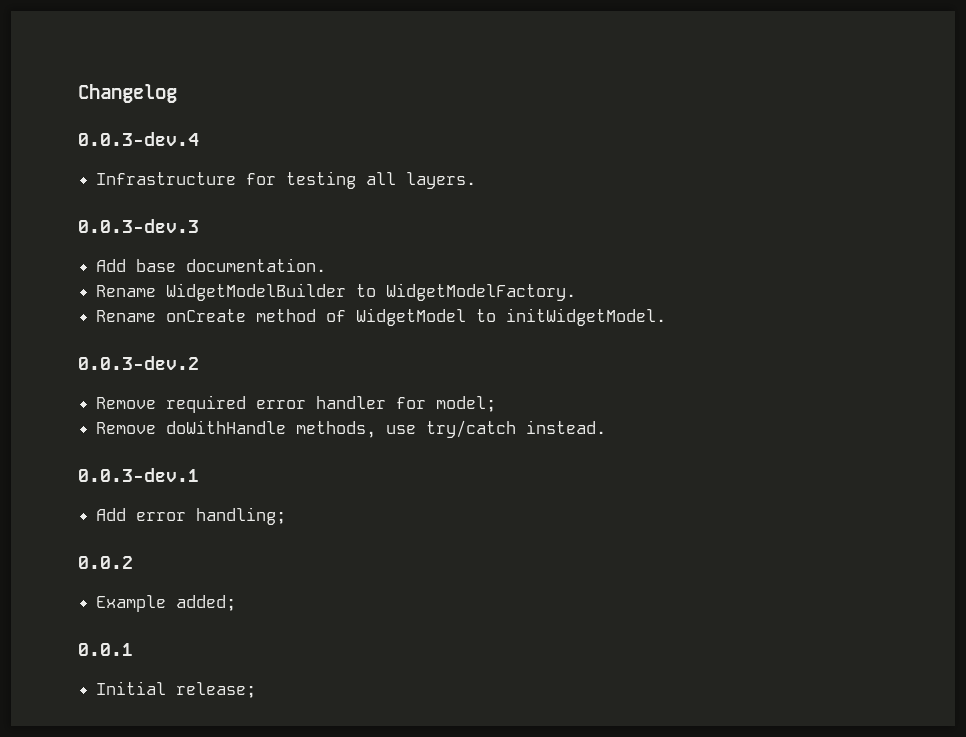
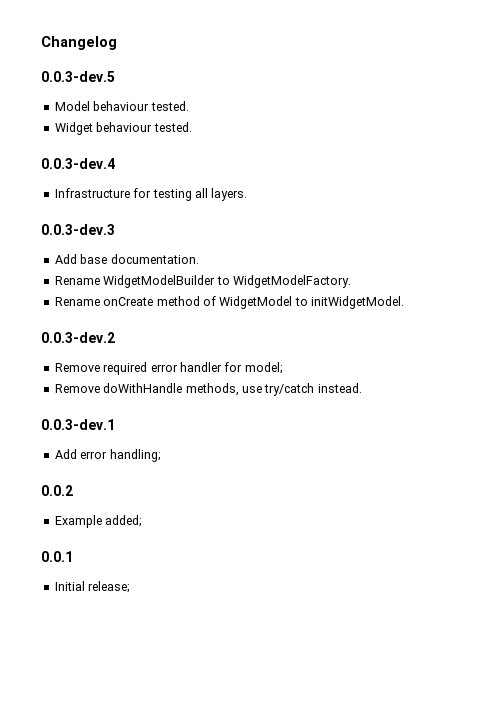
(177, 93) none -> [41,71,115,82] [54,101,189,111] [54,122,192,135] // 0.0.3-dev.5 // Model behaviour tested. // Widget behaviour tested.

